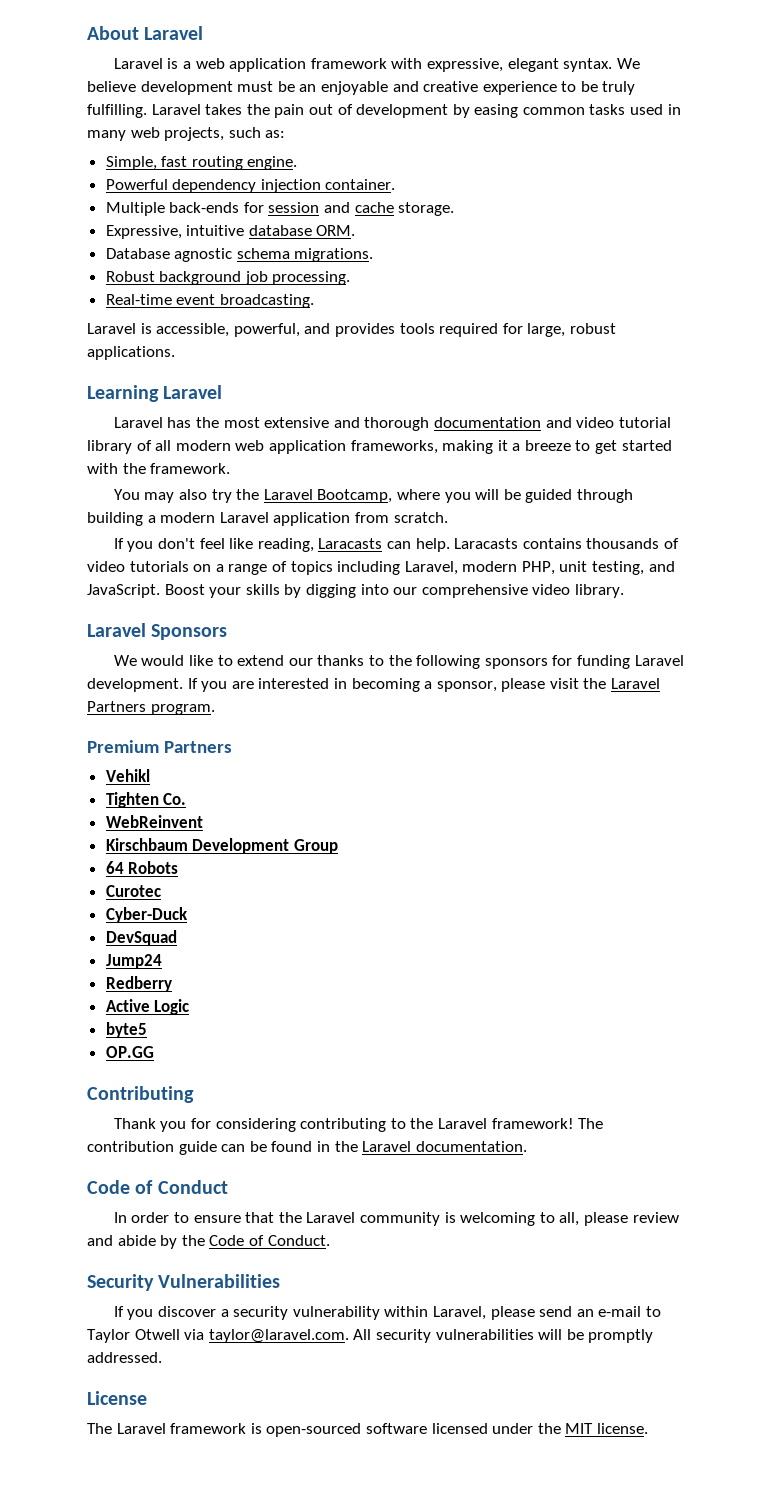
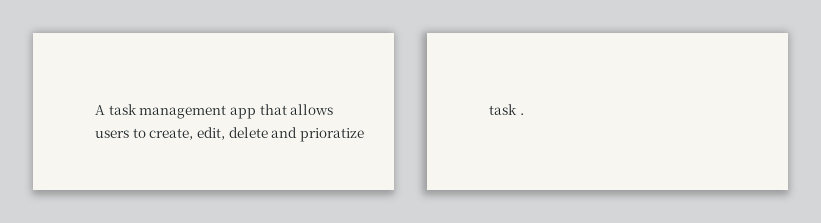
[87,26,204,40] [113,58,640,72] [87,81,636,95] [87,104,681,118] [87,127,286,141] [105,156,298,170] [105,179,396,193] [105,202,455,216] [105,225,356,239] [105,248,374,262] [105,271,351,285] [105,294,314,308] [87,323,616,337] [87,346,175,360] [87,385,223,402] [113,417,671,431] [87,440,672,454] [87,463,231,474] [113,489,633,503] [87,512,448,526] [113,538,679,552] [87,561,675,575] [87,584,624,598] [87,623,228,640] [113,655,684,669] [87,678,661,692] [87,701,215,715] [87,740,232,753] [105,769,150,782] [105,792,187,808] [105,815,203,828] [105,838,338,854] [105,861,179,874] [105,885,161,897] [105,907,188,923] [105,930,177,946] [105,954,162,969] [105,976,172,992] [105,999,190,1015] [105,1022,147,1038] [105,1046,154,1058] [87,1086,194,1103] [113,1118,604,1132] [87,1141,527,1155] [87,1180,228,1194] [113,1212,679,1226] [87,1235,330,1249] [87,1274,281,1291] [113,1306,661,1320] [87,1329,654,1343] [87,1352,162,1363] [87,1391,147,1405] [87,1423,648,1437] About Laravel // Laravel is a web application framework with expressive, elegant syntax. We believe development must be an enjoyable and creative experience to be truly fulfilling. Laravel takes the pain out of development by easing common tasks used in many web projects, such as: // Simple, fast routing engine. // Powerful dependency injection container. // Multiple back-ends for session and cache storage. // Expressive, intuitive database ORM. // Database agnostic schema migrations. // Robust background job processing. // Real-time event broadcasting. // Laravel is accessible, powerful, and provides tools required for large, robust applications. // Learning Laravel // Laravel has the most extensive and thorough documentation and video tutorial library of all modern web application frameworks, making it a breeze to get started with the framework. // You may also try the Laravel Bootcamp, where you will be guided through building a modern Laravel application from scratch. // If you don't feel like reading, Laracasts can help. Laracasts contains thousands of video tutorials on a range of topics including Laravel, modern PHP, unit testing, and JavaScript. Boost your skills by digging into our comprehensive video library. // Laravel Sponsors // We would like to extend our thanks to the following sponsors for funding Laravel development. If you are interested in becoming a sponsor, please visit the Laravel Partners program. // Premium Partners // Vehikl // Tighten Co. // WebReinvent // Kirschbaum Development Group // 64 Robots // Curotec // Cyber-Duck // DevSquad // Jump24 // Redberry // Active Logic // byte5 // OP.GG // Contributing // Thank you for considering contributing to the Laravel framework! The contribution guide can be found in the Laravel documentation. // Code of Conduct // In order to ensure that the Laravel community is welcoming to all, please review and abide by the Code of Conduct. // Security Vulnerabilities // If you discover a security vulnerability within Laravel, please send an e-mail to Taylor Otwell via taylor@laravel.com. All security vulnerabilities will be promptly addressed. // License // The Laravel framework is open-sourced software licensed under the MIT license. -> [95,104,334,119] [95,127,364,142] [489,104,524,115] A task management app that allows users to create, edit, delete and prioratize task .

